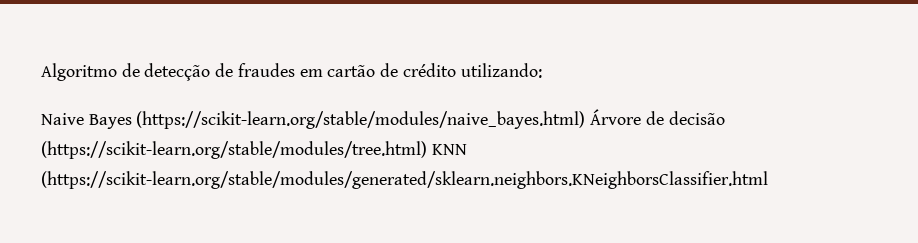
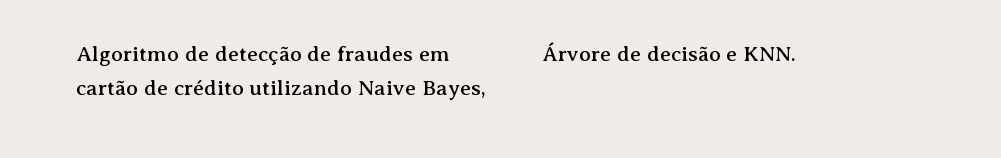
[460,63,542,78] [41,109,725,129] [41,141,467,159] [41,171,768,189] utilizando: // Naive Bayes (https://scikit-learn.org/stable/modules/naive_bayes.html) Árvore de decisão (https://scikit-learn.org/stable/modules/tree.html) KNN (https://scikit-learn.org/stable/modules/generated/sklearn.neighbors.KNeighborsClassifier.html -> [249,80,487,100] [542,42,797,61] utilizando Naive Bayes, Árvore de decisão e KNN.

